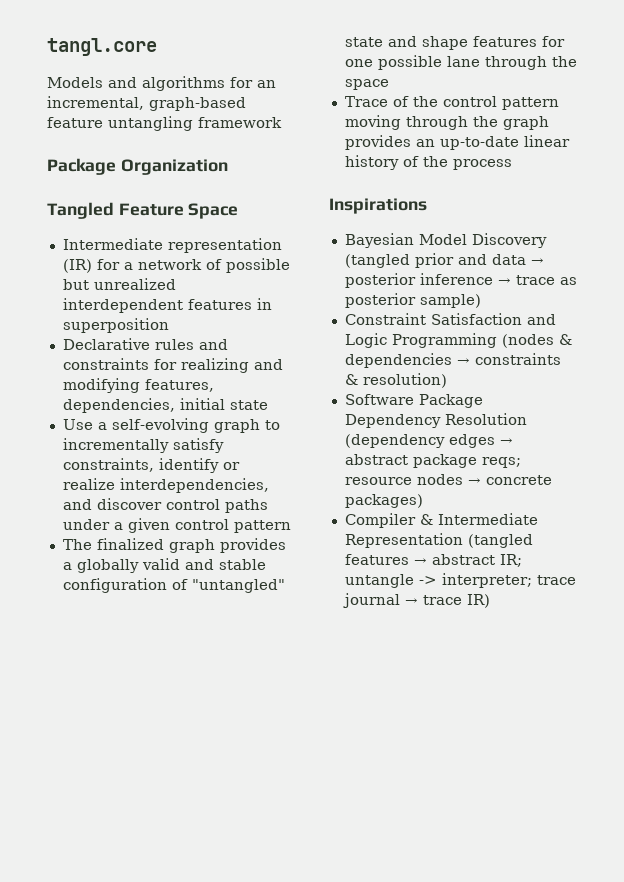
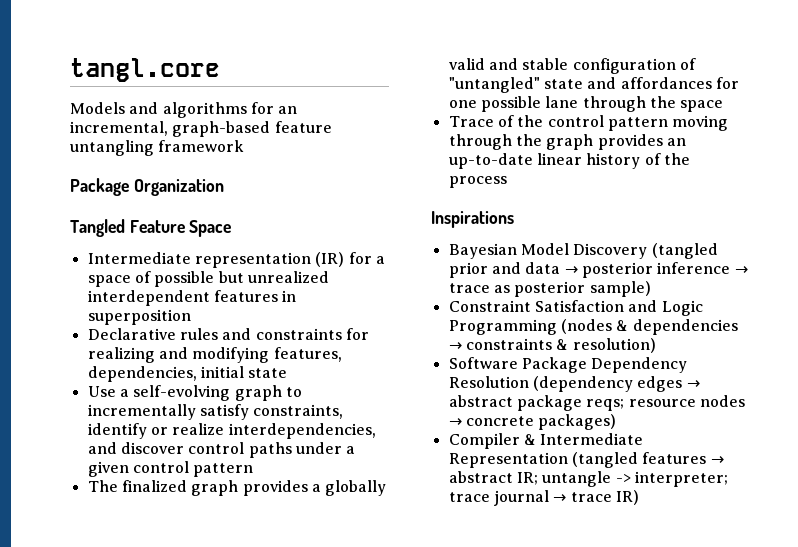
[137,259,202,270] network -> [87,275,131,287] space
[421,36,537,50] shape features -> [620,77,712,89] affordances

